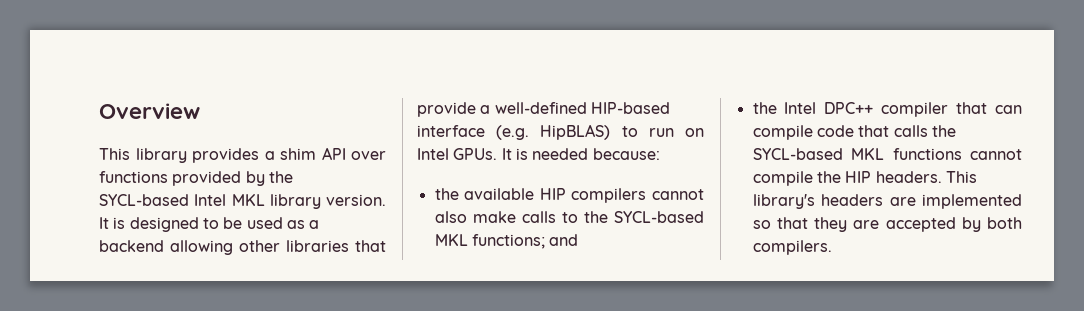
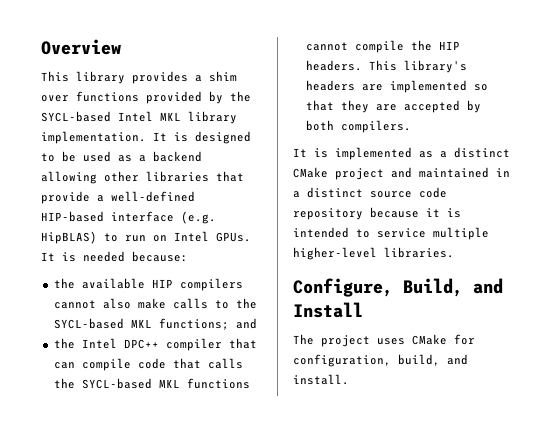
[321,147,346,160] API -> (237, 76) none
[326,194,386,206] version. -> [41,131,146,144] implementation.
(832, 247) none -> [293,147,510,160] [293,167,510,180] [293,187,447,198] [293,207,461,220] [293,227,489,240] [293,247,454,260] [293,278,503,297] [293,302,363,318] [293,334,475,347] [293,354,468,367] [293,374,349,385] // It is implemented as a distinct CMake project and maintained in a distinct source code repository because it is intended to service multiple higher-level libraries. // Configure, Build, and Install // The project uses CMake for configuration, build, and install.

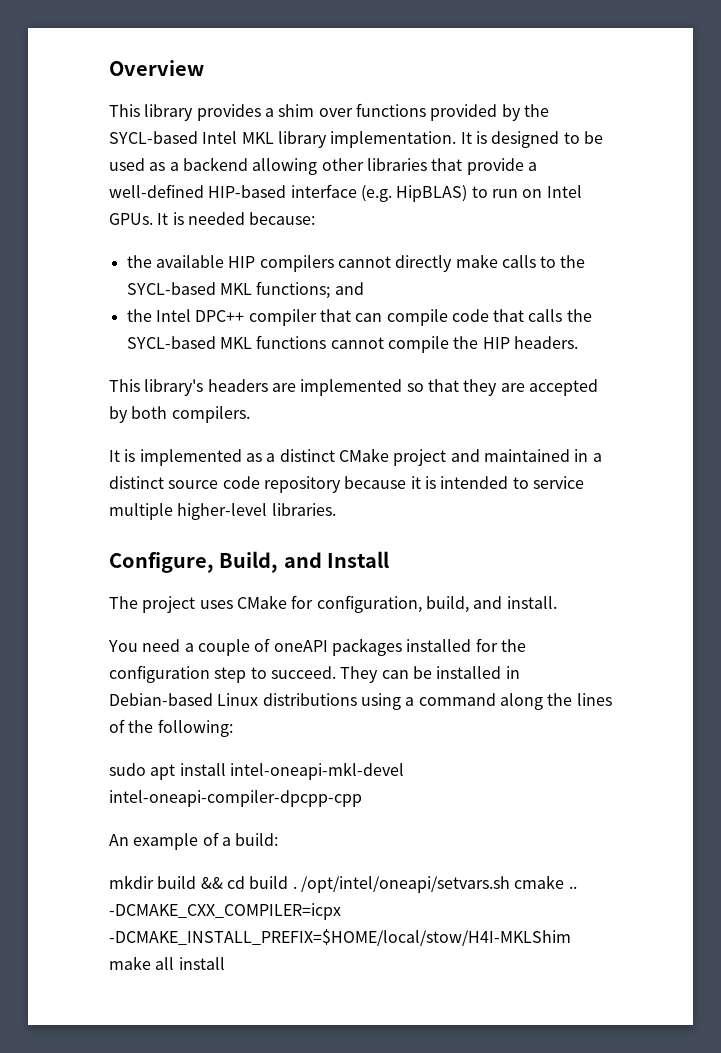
[102,298,131,309] also -> [395,255,453,272] directly
(362, 65) none -> (578, 342) //
(349, 379) none -> [108,638,526,656] [109,665,520,683] [109,693,612,710] [109,719,233,737] [109,762,404,780] [109,790,362,807] [109,832,279,850] [109,875,577,893] [109,903,341,920] [109,929,571,946] [109,956,225,970] // You need a couple of oneAPI packages installed for the configuration step to succeed. They can be installed in Debian-based Linux distributions using a command along the lines of the following: // sudo apt install intel-oneapi-mkl-devel intel-oneapi-compiler-dpcpp-cpp // An example of a build: // mkdir build && cd build . /opt/intel/oneapi/setvars.sh cmake .. -DCMAKE_CXX_COMPILER=icpx -DCMAKE_INSTALL_PREFIX=$HOME/local/stow/H4I-MKLShim make all install

